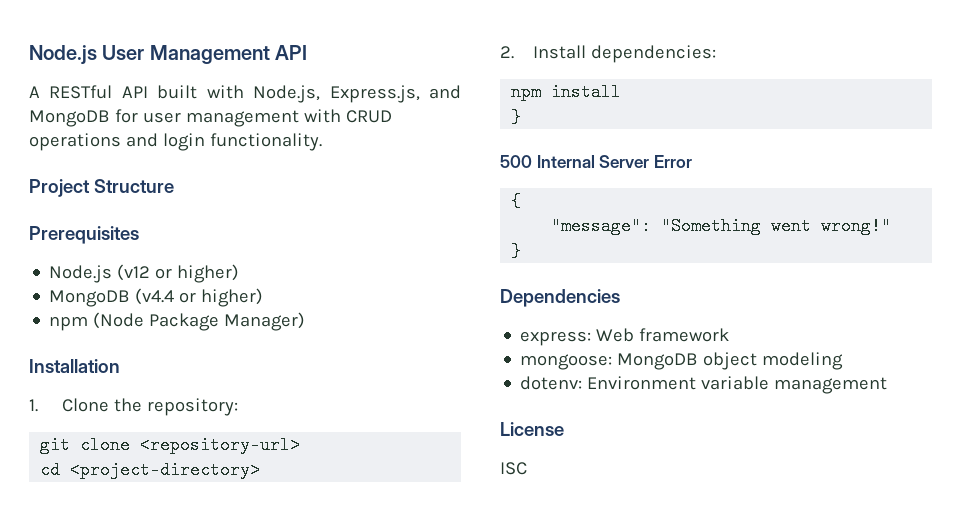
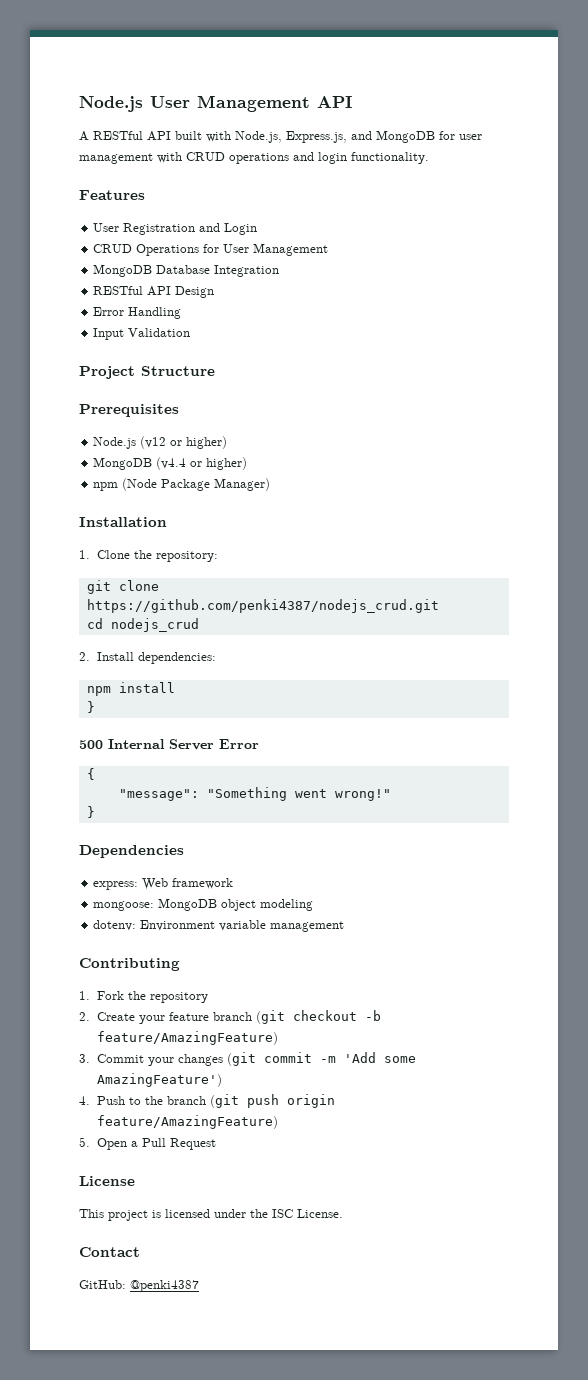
(322, 142) none -> [79,190,145,200] [93,223,258,235] [93,243,329,256] [93,264,280,277] [93,286,215,298] [93,307,182,319] [93,328,191,340] // Features // User Registration and Login // CRUD Operations for User Management // MongoDB Database Integration // RESTful API Design // Error Handling // Input Validation
[140,436,301,454] <repository-url> -> [86,599,439,613] https://github.com/penki4387/nodejs_crud.git
[70,461,261,479] <project-directory> -> [110,618,199,632] nodejs_crud
[500,422,564,436] [500,462,527,475] License // ISC -> [79,958,180,971] [79,991,208,1003] [79,1010,381,1024] [96,1031,278,1045] [79,1052,416,1066] [96,1073,222,1087] [79,1094,335,1108] [96,1115,278,1129] [79,1137,216,1150] [79,1176,135,1186] [79,1209,343,1221] [79,1247,140,1257] [79,1280,199,1292] Contributing // 1. Fork the repository // 2. Create your feature branch (git checkout -b feature/AmazingFeature) // 3. Commit your changes (git commit -m 'Add some AmazingFeature') // 4. Push to the branch (git push origin feature/AmazingFeature) // 5. Open a Pull Request // License // This project is licensed under the ISC License. // Contact // GitHub: @penki4387

